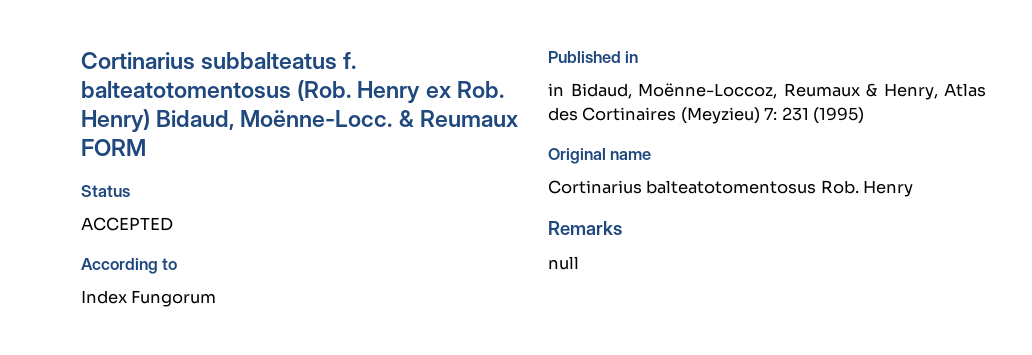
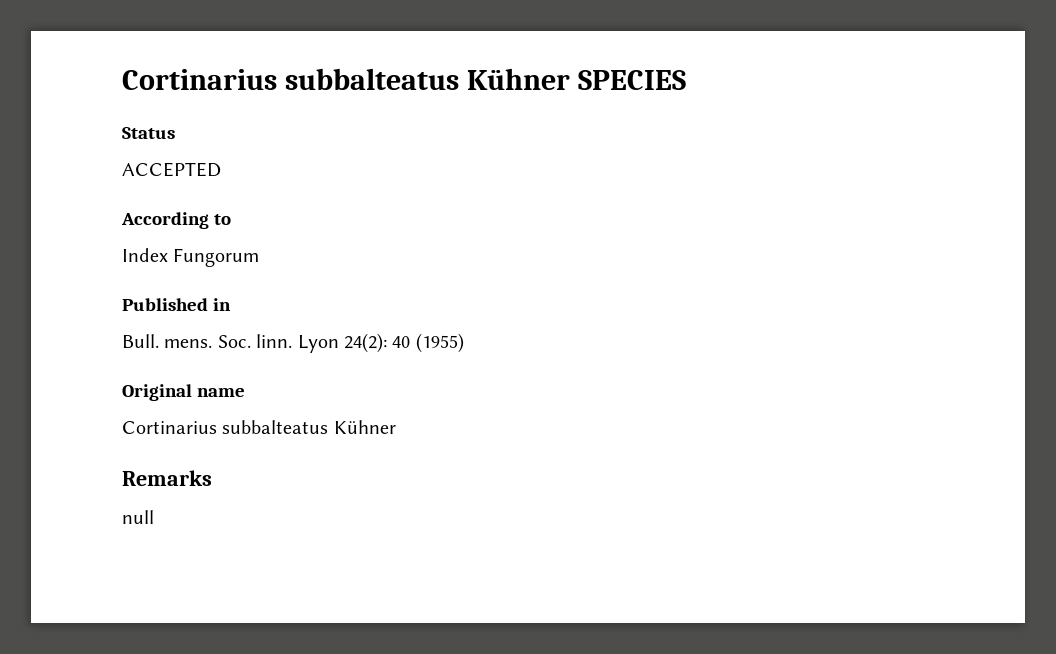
[81,52,357,70] [81,80,504,103] [81,109,518,132] [81,139,146,156] Cortinarius subbalteatus f. balteatotomentosus (Rob. Henry ex Rob. Henry) Bidaud, Moënne-Locc. & Reumaux FORM -> [122,68,687,90] Cortinarius subbalteatus Kühner SPECIES
[548,83,986,100] [548,107,865,124] in Bidaud, Moënne-Loccoz, Reumaux & Henry, Atlas des Cortinaires (Meyzieu) 7: 231 (1995) -> [122,333,464,353] Bull. mens. Soc. linn. Lyon 24(2): 40 (1955)
[646,180,914,197] balteatotomentosus Rob. Henry -> [222,420,396,434] subbalteatus Kühner

